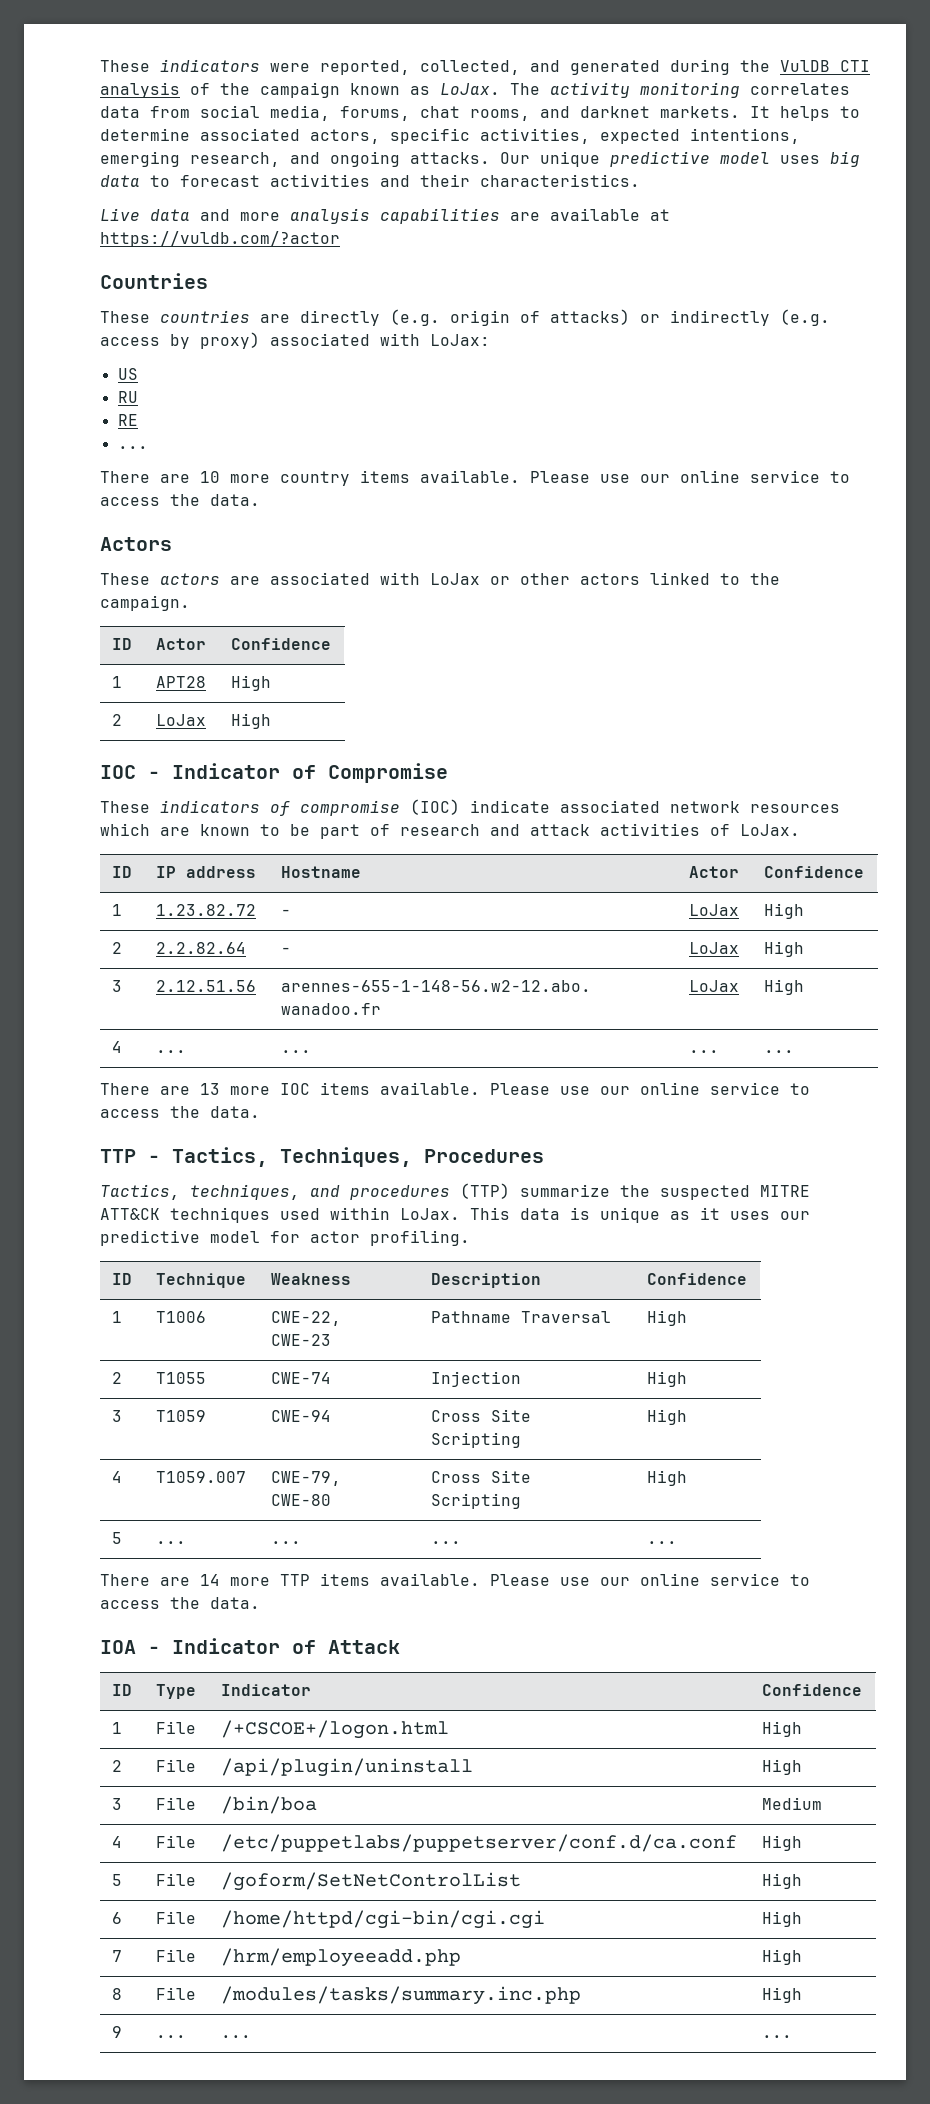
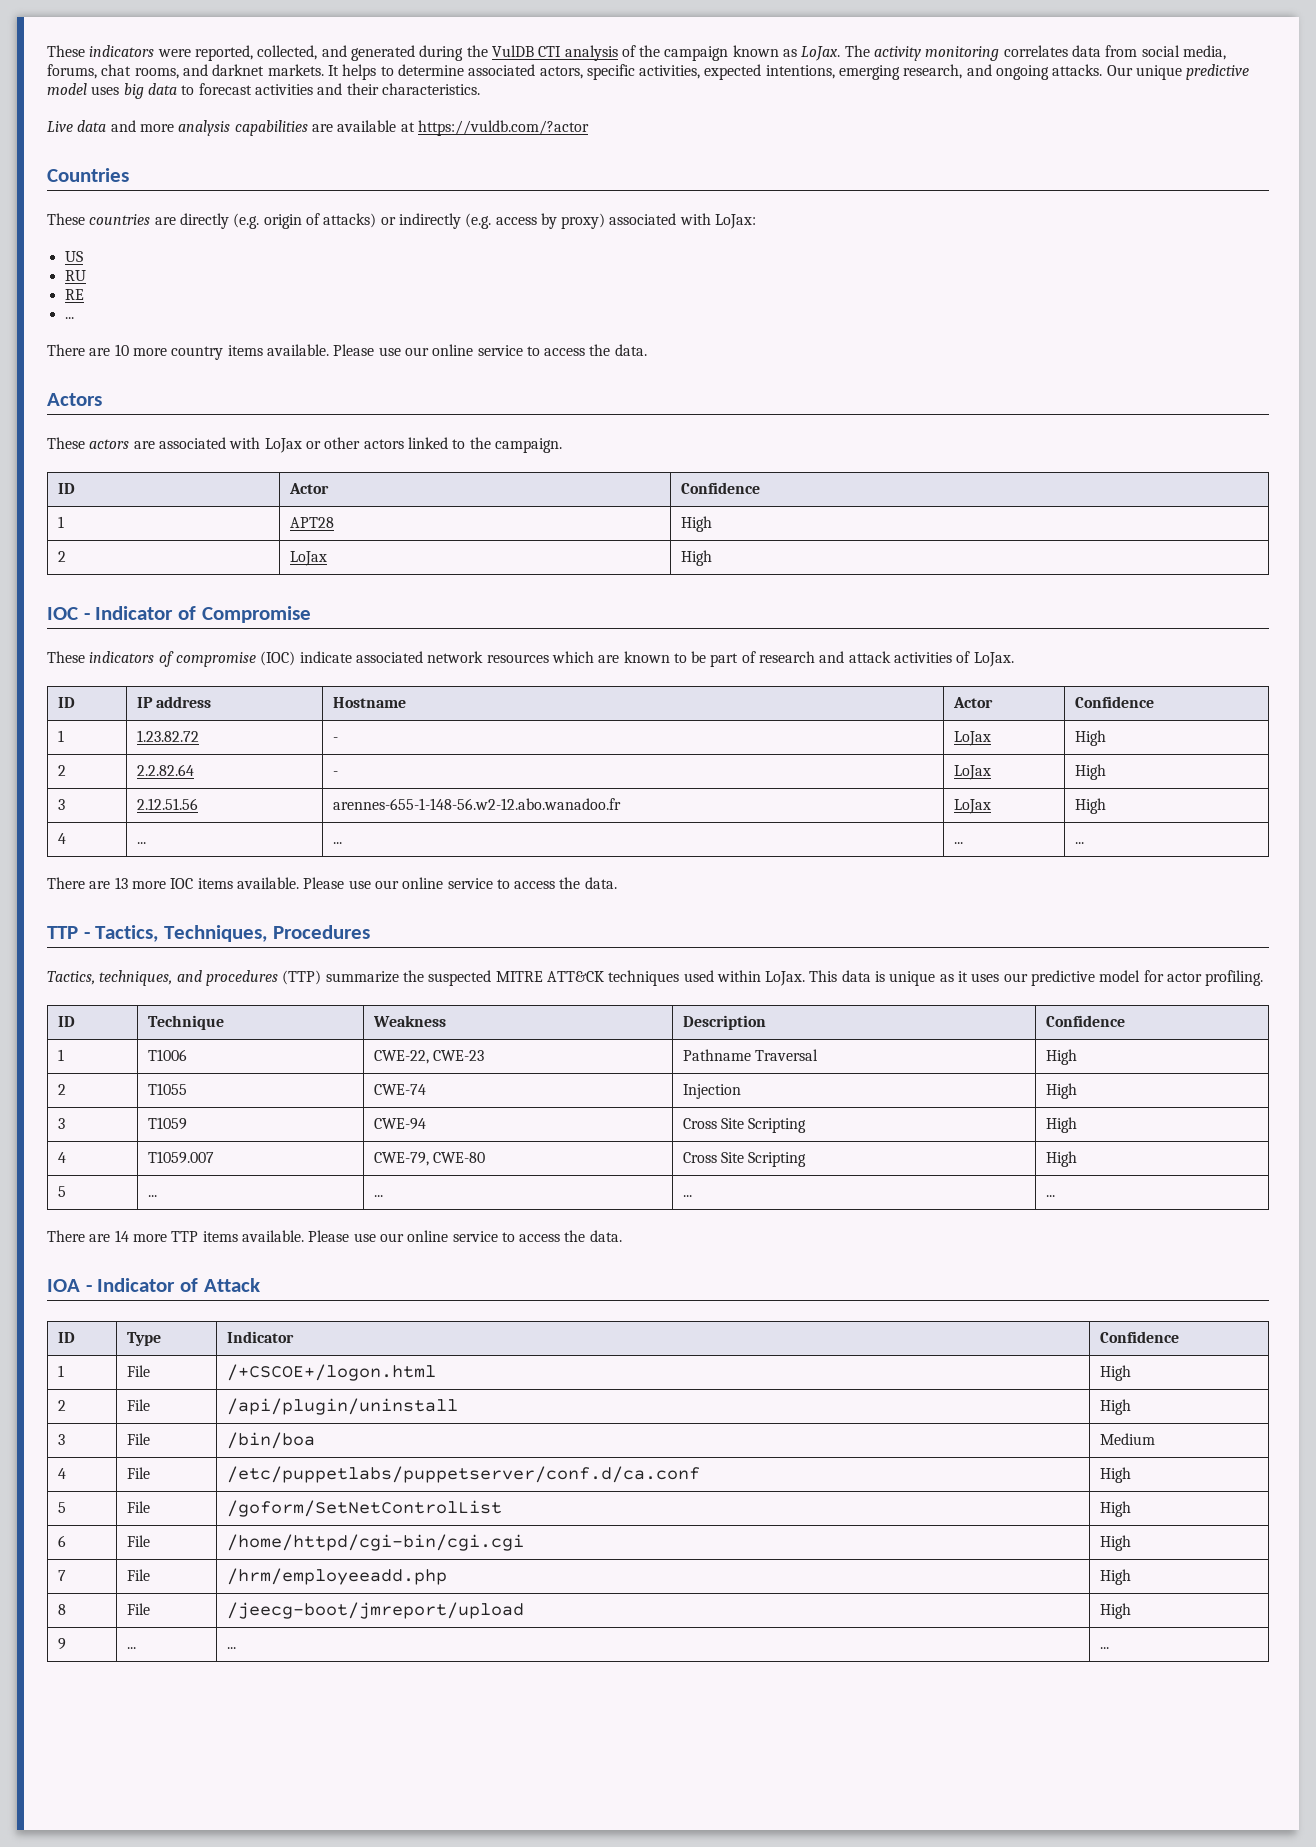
[220,1986,581,2005] /modules/tasks/summary.inc.php -> [226,1602,524,1619] /jeecg-boot/jmreport/upload

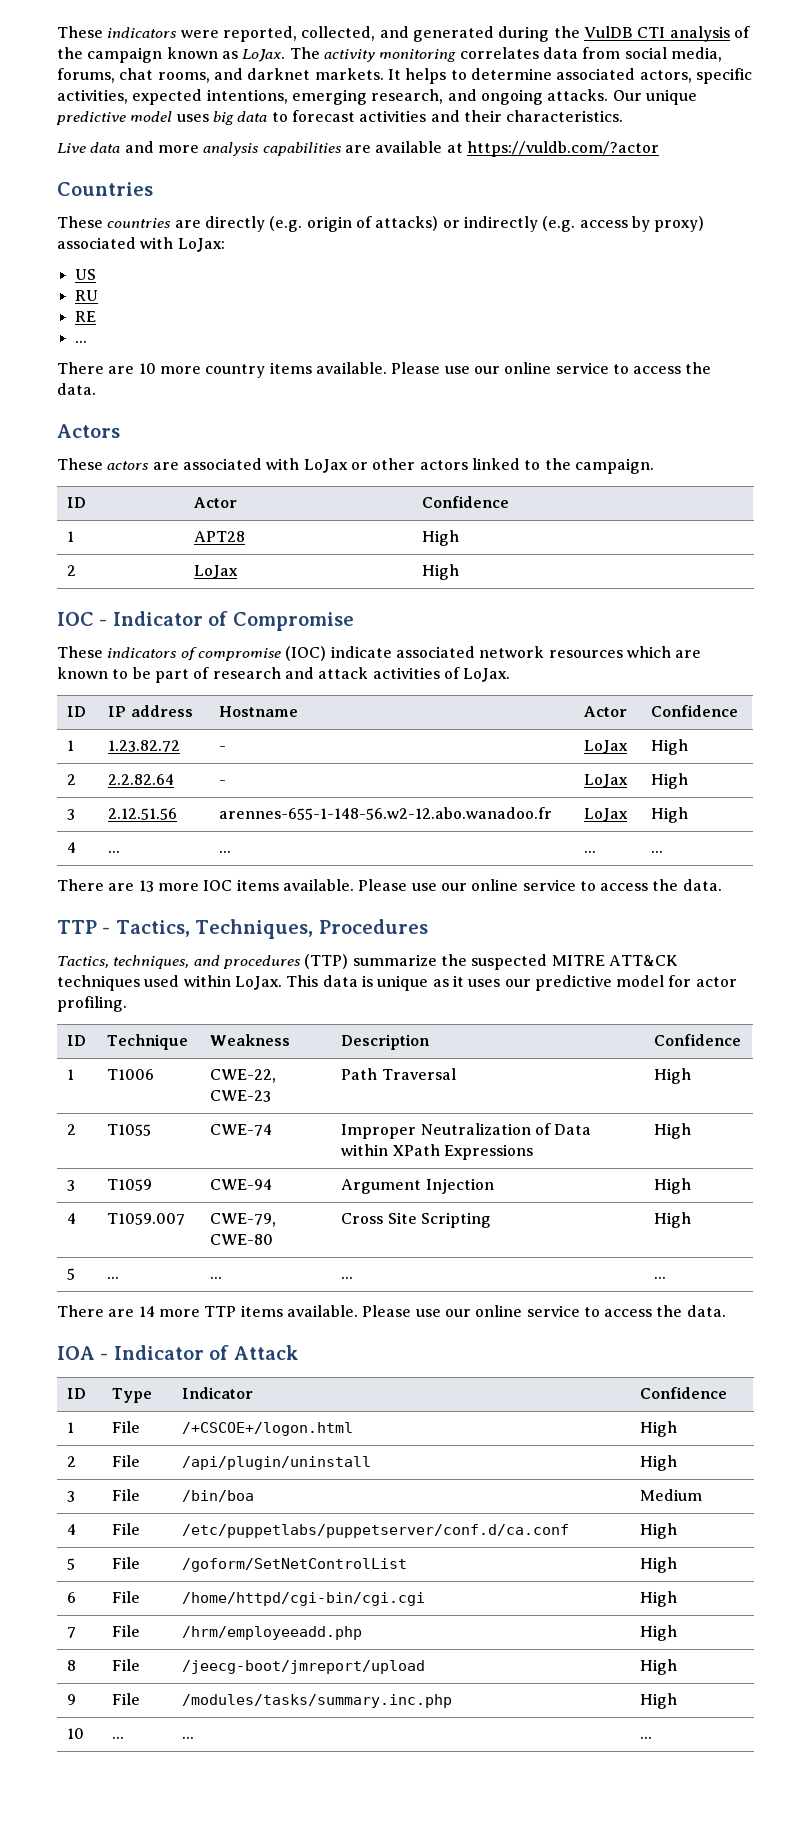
[682,1049,751,1061] Pathname -> [341,1068,378,1080] Path
[682,1084,741,1099] Injection -> [341,1123,592,1139] [341,1144,534,1160] Improper Neutralization of Data within XPath Expressions
[682,1118,807,1133] Cross Site Scripting -> [341,1178,494,1194] Argument Injection
(66, 1644) none -> [112,1693,141,1705] [182,1694,453,1708] [640,1693,678,1709] [67,1728,85,1739] | File | /modules/tasks/summary.inc.php | High // 10

